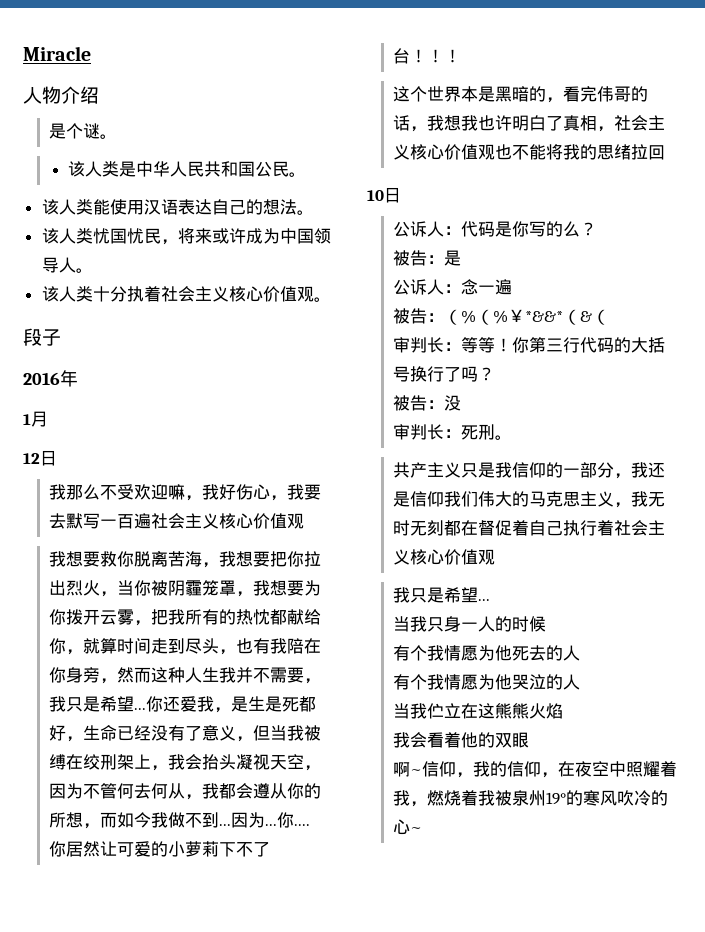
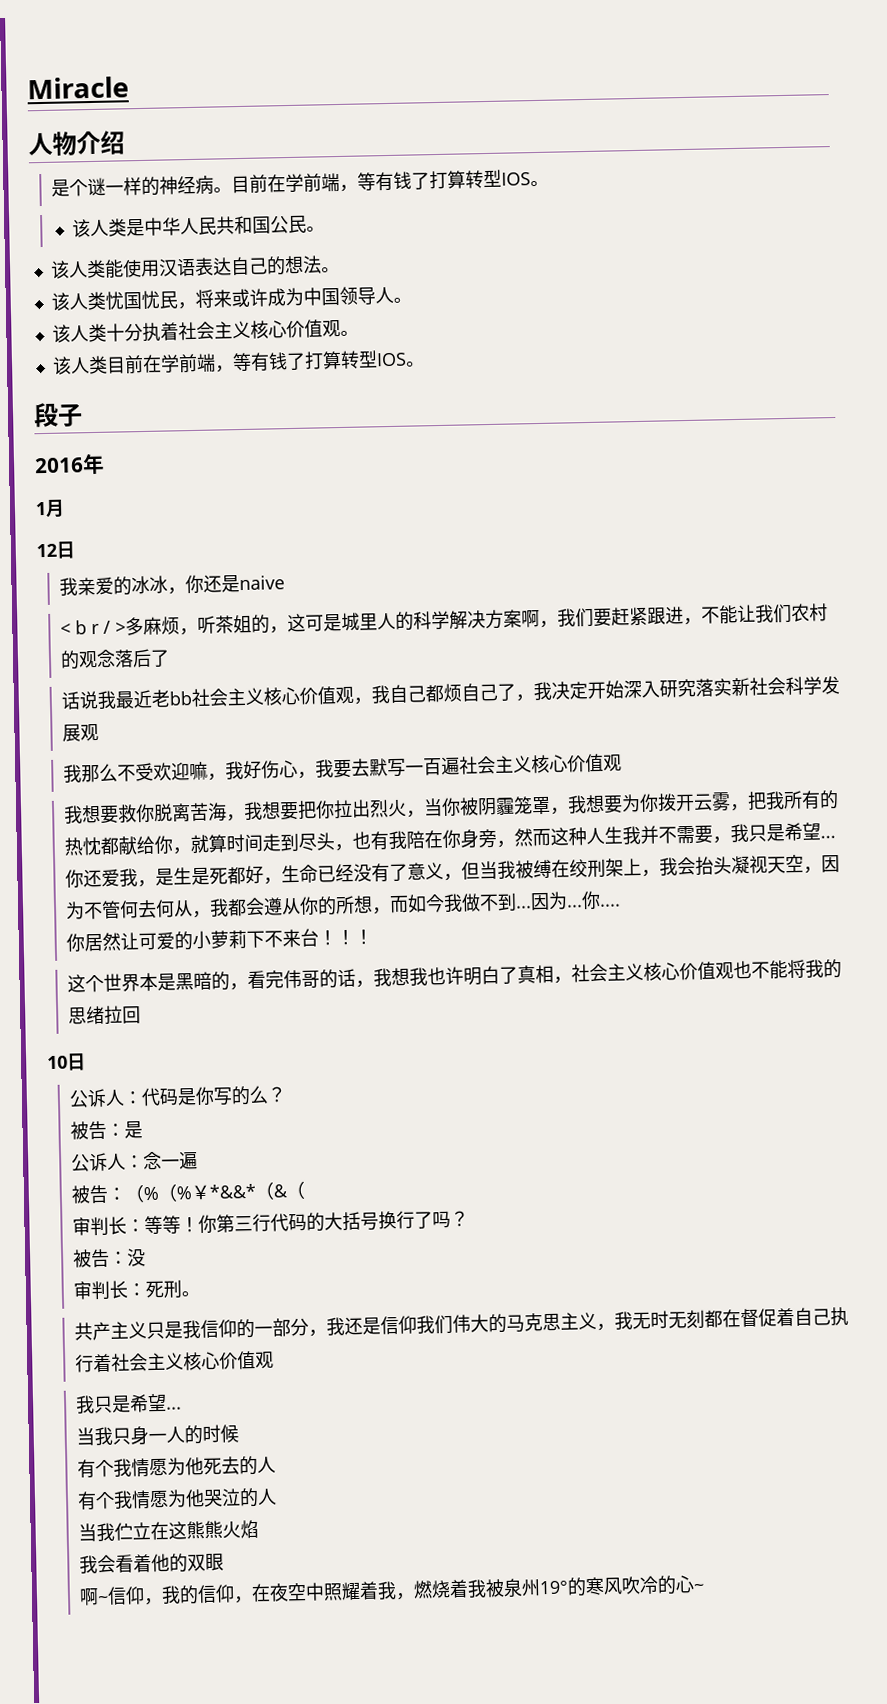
(101, 131) none -> [105,169,532,196] 一样的神经病。目前在学前端，等有钱了打算转型IOS
(331, 299) none -> [51,350,425,375] // 该人类目前在学前端，等有钱了打算转型IOS。
(57, 458) none -> [59,574,286,596] [60,603,829,636] [60,648,171,670] [61,675,841,710] [62,723,100,742] // 我亲爱的冰冰，你还是naive // < b r / >多麻烦，听茶姐的，这可是城里人的科学解决方案啊，我们要赶紧跟进，不能让我们农村的观念落后了 // 话说我最近老bb社会主义核心价值观，我自己都烦自己了，我决定开始深入研究落实新社会科学发展观
[253,842,271,857] 了 -> [282,928,302,948] 来

